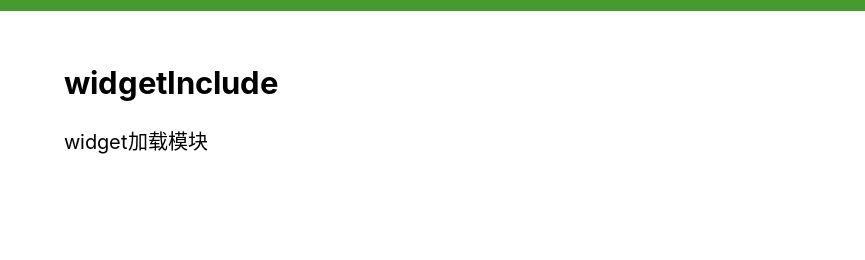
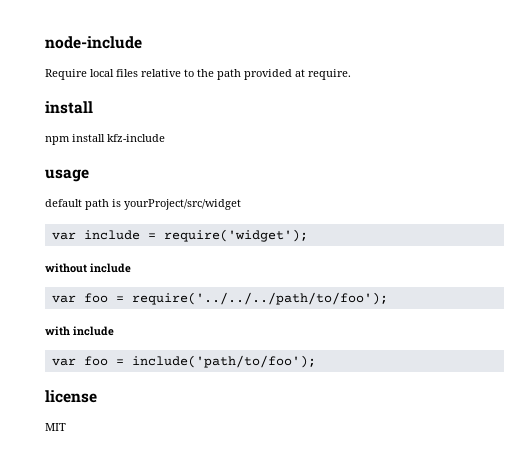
[64,70,278,101] [64,131,208,154] widgetInclude // widget加载模块 -> [45,36,142,49] [45,69,351,80] [45,101,93,114] [45,134,165,145] [45,169,89,182] [45,199,241,210] [51,229,308,242] [45,263,131,273] [51,292,388,305] [45,326,114,336] [51,355,316,368] [45,390,97,403] [45,423,66,431] node-include // Require local files relative to the path provided at require. // install // npm install kfz-include // usage // default path is yourProject/src/widget // var include = require('widget'); // without include // var foo = require('../../../path/to/foo'); // with include // var foo = include('path/to/foo'); // license // MIT

